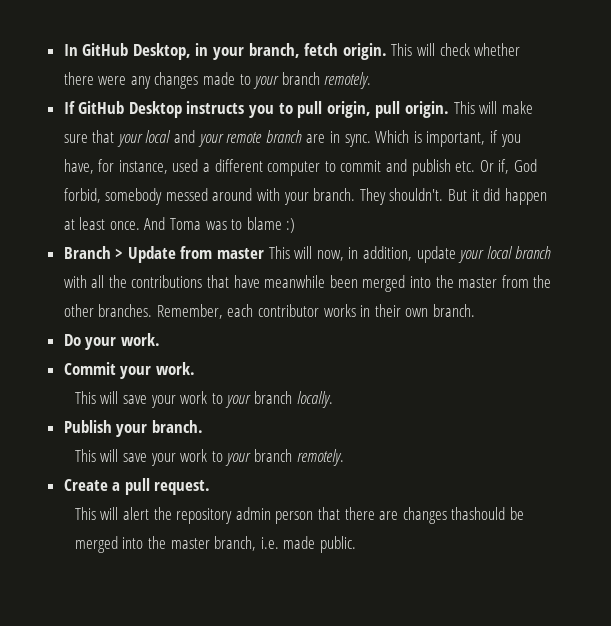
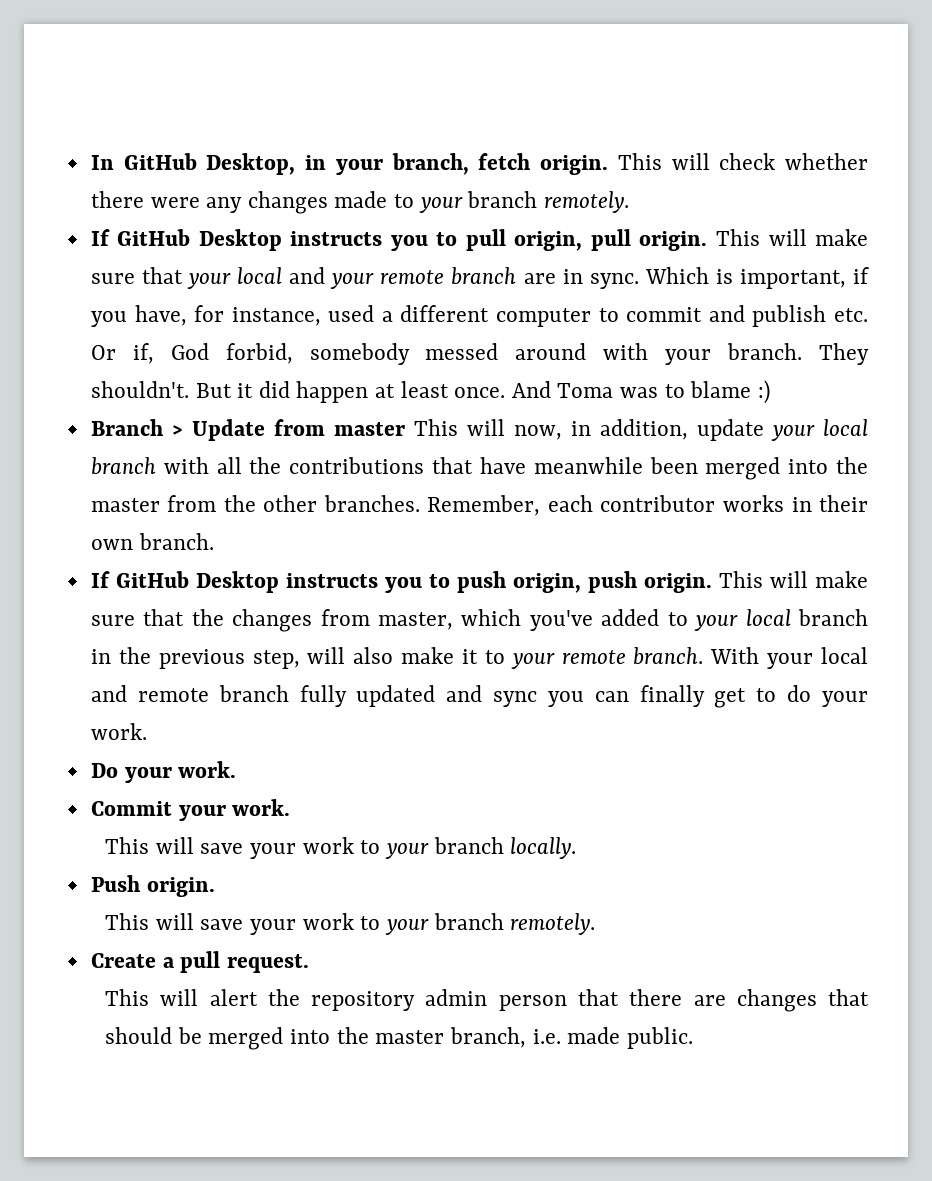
(476, 310) none -> [90,571,869,593] [90,609,869,632] [90,647,868,669] [90,685,869,708] [90,723,147,740] // If GitHub Desktop instructs you to push origin, push origin. This will make sure that the changes from master, which you've added to your local branch in the previous step, will also make it to your remote branch. With your local and remote branch fully updated and sync you can finally get to do your work.
[63,420,203,437] Publish your branch. -> [90,875,215,897] Push origin.
[451,507,506,520] thashould -> [828,989,870,1006] [105,1027,173,1044] that should

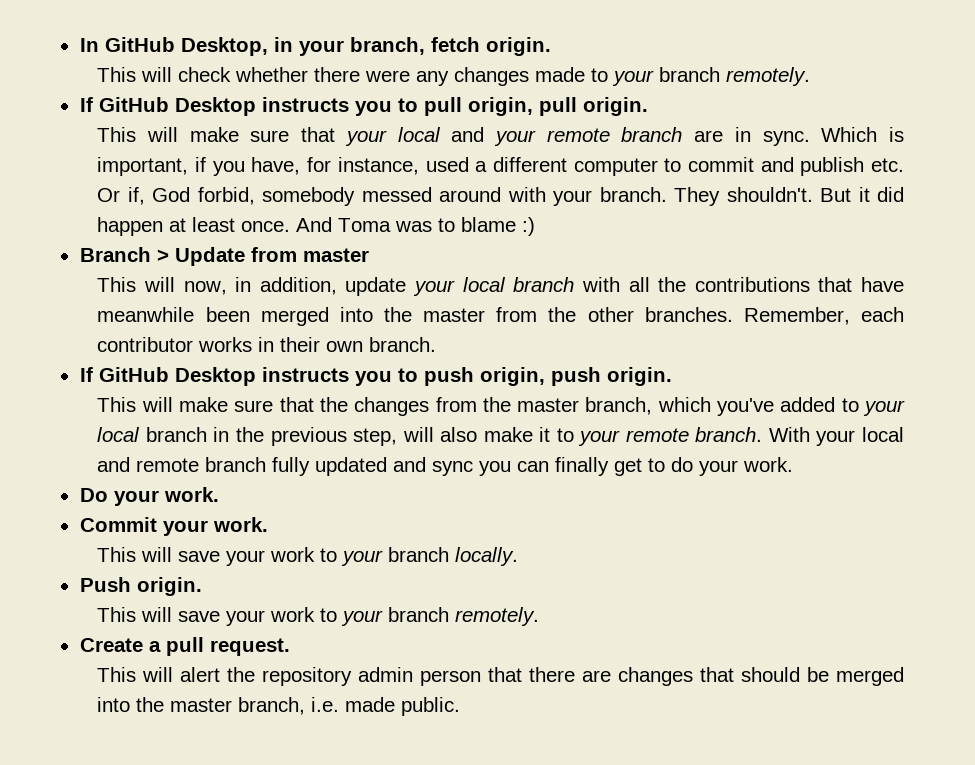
(609, 165) none -> (551, 46) //
(708, 241) none -> (648, 106) //
(405, 429) none -> (369, 255) //
(712, 583) none -> (672, 376) //
[378,612,454,630] master, -> [482,397,653,415] the master branch,

